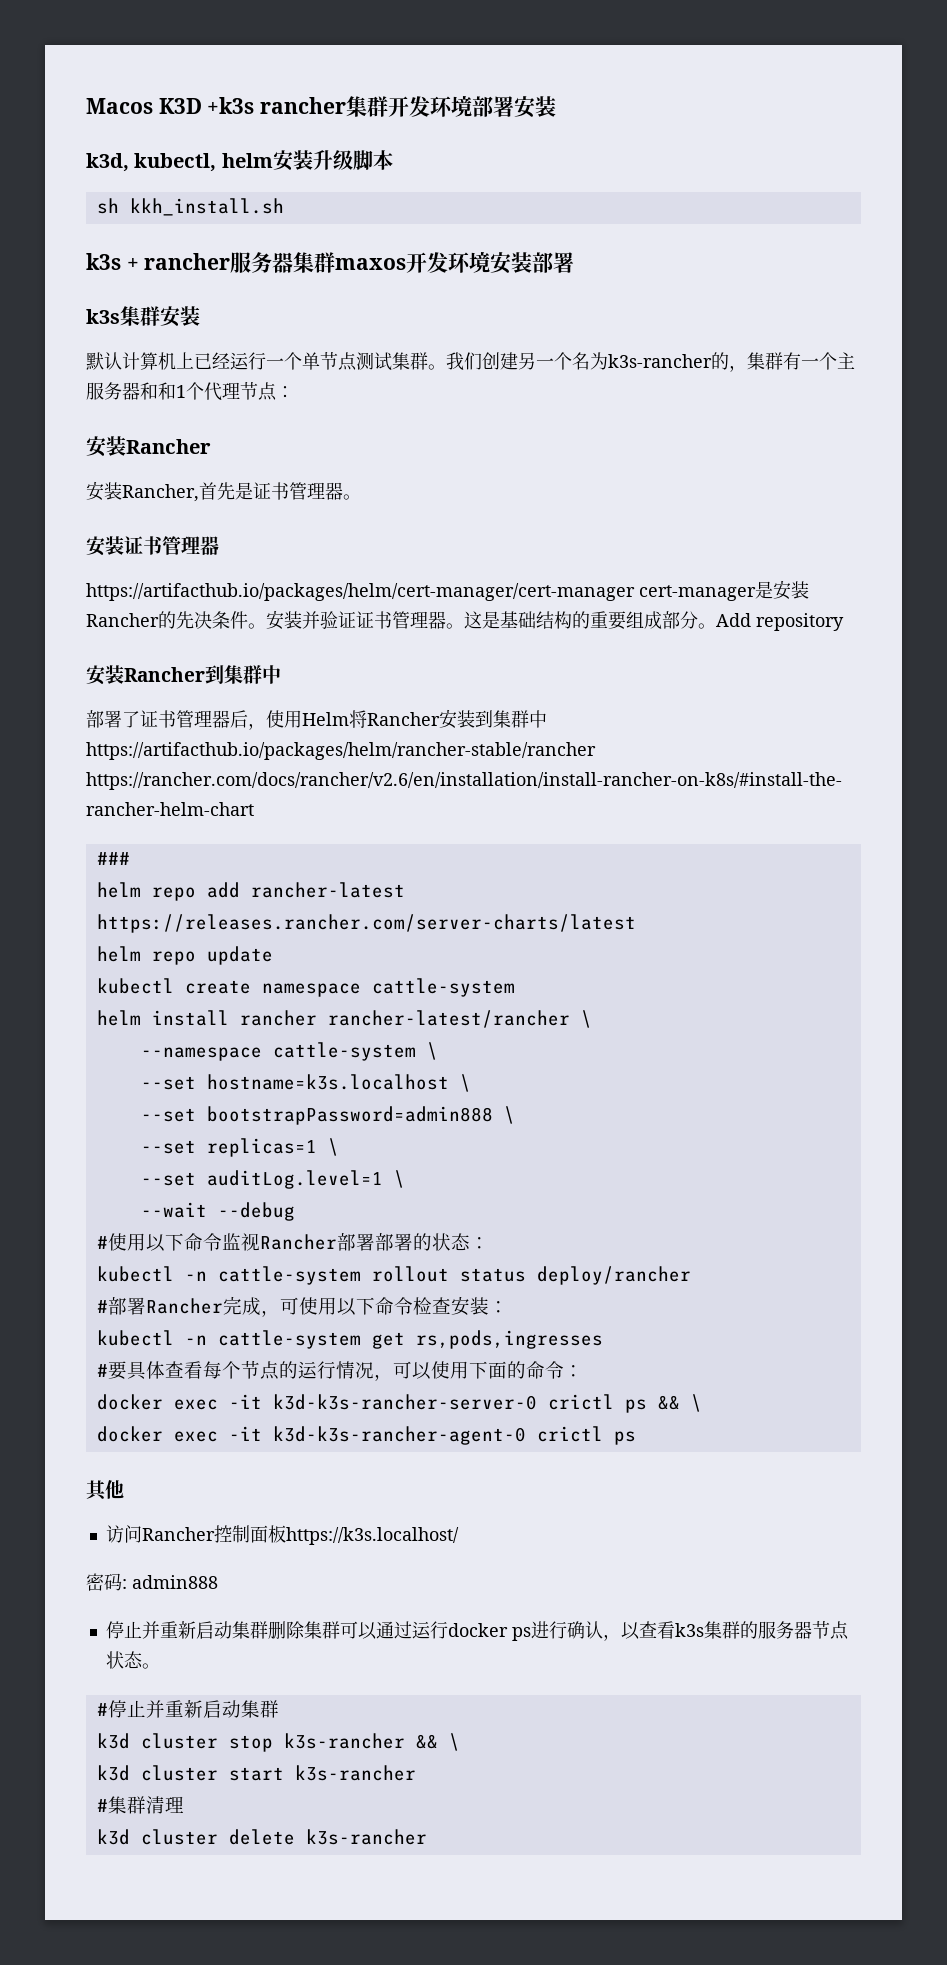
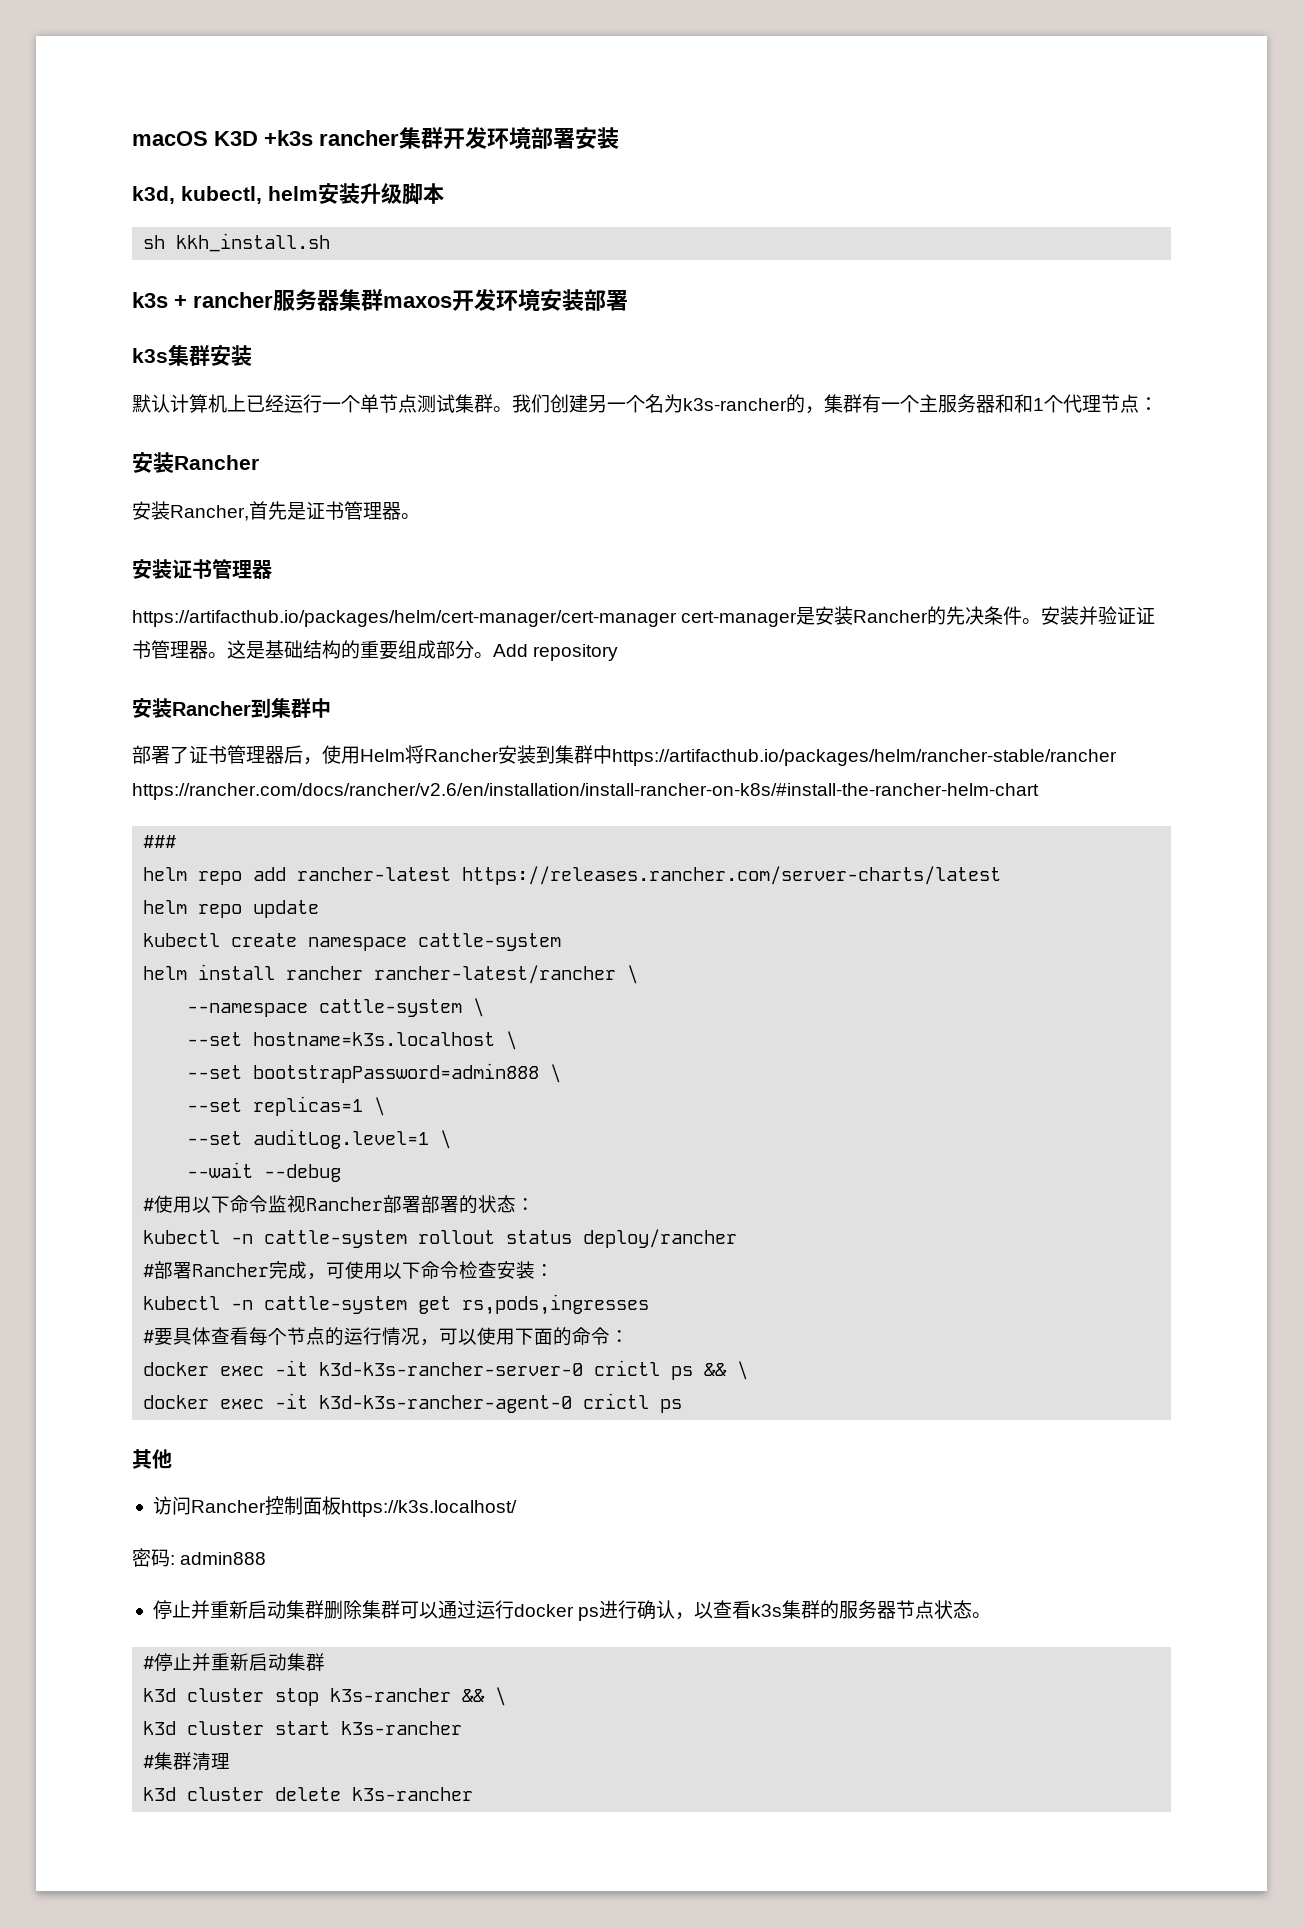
[86,98,153,114] Macos -> [132,131,208,146] macOS

